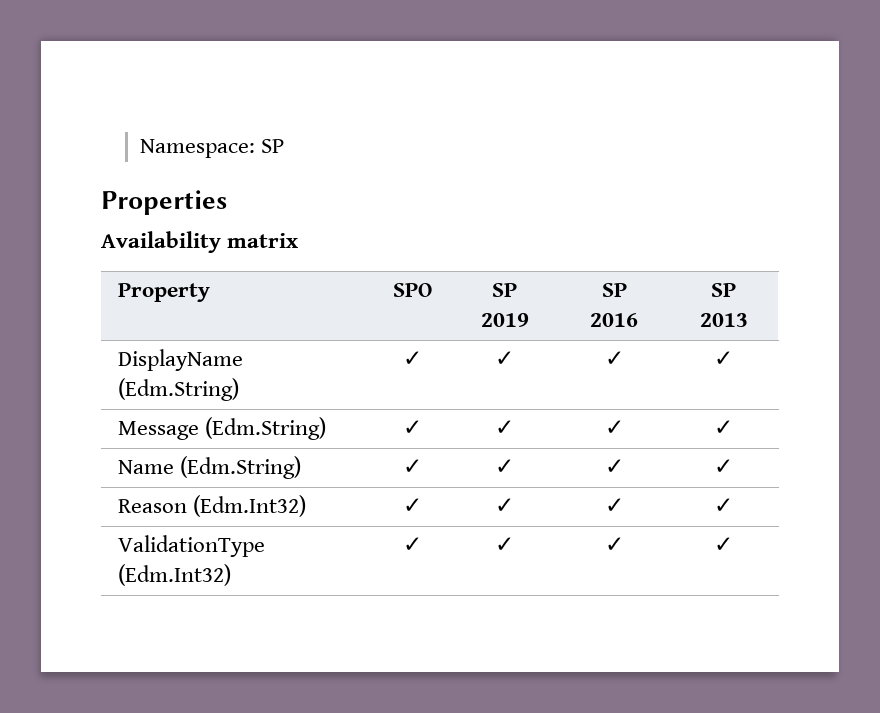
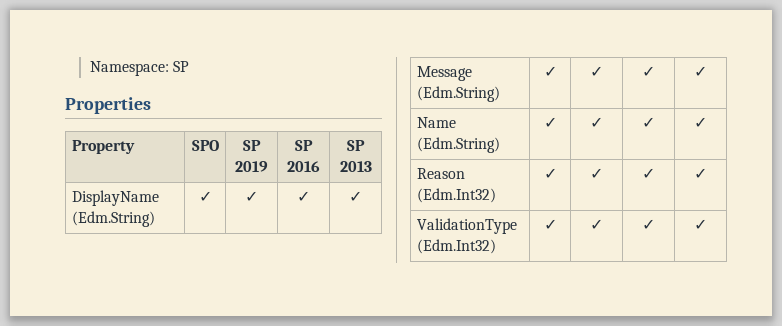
[101,231,299,253] // Availability matrix -> (151, 105) none

